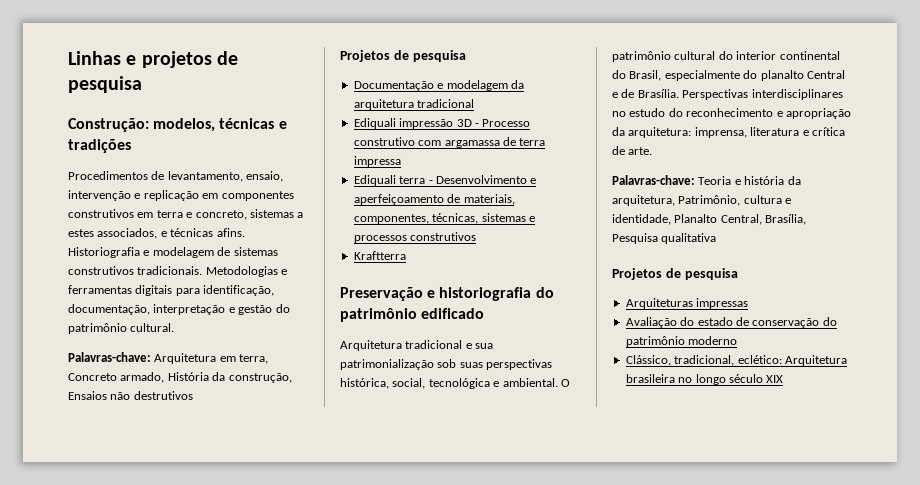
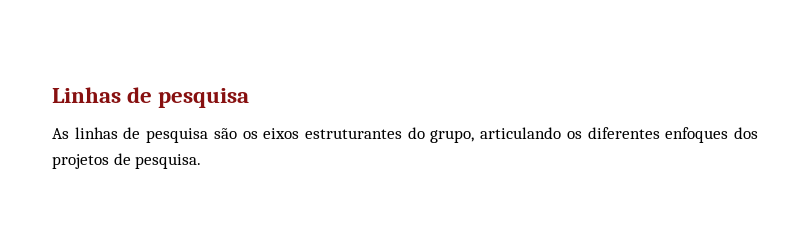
[126,51,238,68] [68,76,142,93] [68,118,287,132] [68,139,131,153] [68,171,284,182] [68,190,294,201] [68,209,304,220] [68,228,245,239] [68,247,278,258] [68,266,288,277] [68,285,275,296] [68,304,290,315] [68,323,175,334] [68,352,269,364] [68,372,292,383] [68,391,193,400] [340,50,466,62] [353,80,524,91] [353,99,475,110] [353,118,531,129] [353,137,546,148] [353,156,401,167] [353,175,537,186] [353,194,515,205] [353,213,535,224] [353,232,477,243] [353,251,406,260] [340,287,554,301] [340,308,485,322] [340,340,494,351] [340,359,553,370] [340,378,570,389] [612,51,840,62] [612,70,845,81] [612,89,843,100] [612,108,851,119] [612,127,845,138] [612,146,653,155] [612,175,801,185] [612,195,792,206] [612,214,807,225] [612,233,717,244] [612,268,738,280] [625,298,749,309] [625,317,837,328] [625,336,738,347] [625,355,847,366] [625,374,784,385] e projetos de pesquisa // Construção: modelos, técnicas e tradições // Procedimentos de levantamento, ensaio, intervenção e replicação em componentes construtivos em terra e concreto, sistemas a estes associados, e técnicas afins. Historiografia e modelagem de sistemas construtivos tradicionais. Metodologias e ferramentas digitais para identificação, documentação, interpretação e gestão do patrimônio cultural. // Palavras-chave: Arquitetura em terra, Concreto armado, História da construção, Ensaios não destrutivos // Projetos de pesquisa // Documentação e modelagem da arquitetura tradicional // Ediquali impressão 3D - Processo construtivo com argamassa de terra impressa // Ediquali terra - Desenvolvimento e aperfeiçoamento de materiais, componentes, técnicas, sistemas e processos construtivos // Kraftterra // Preservação e historiografia do patrimônio edificado // Arquitetura tradicional e sua patrimonialização sob suas perspectivas histórica, social, tecnológica e ambiental. O patrimônio cultural do interior continental do Brasil, especialmente do planalto Central e de Brasília. Perspectivas interdisciplinares no estudo do reconhecimento e apropriação da arquitetura: imprensa, literatura e crítica de arte. // Palavras-chave: Teoria e história da arquitetura, Patrimônio, cultura e identidade, Planalto Central, Brasília, Pesquisa qualitativa // Projetos de pesquisa // Arquiteturas impressas // Avaliação do estado de conservação do patrimônio moderno // Clássico, tradicional, eclético: Arquitetura brasileira no longo século XIX -> [127,87,250,108] [52,127,758,143] [52,153,202,169] de pesquisa // As linhas de pesquisa são os eixos estruturantes do grupo, articulando os diferentes enfoques dos projetos de pesquisa.

